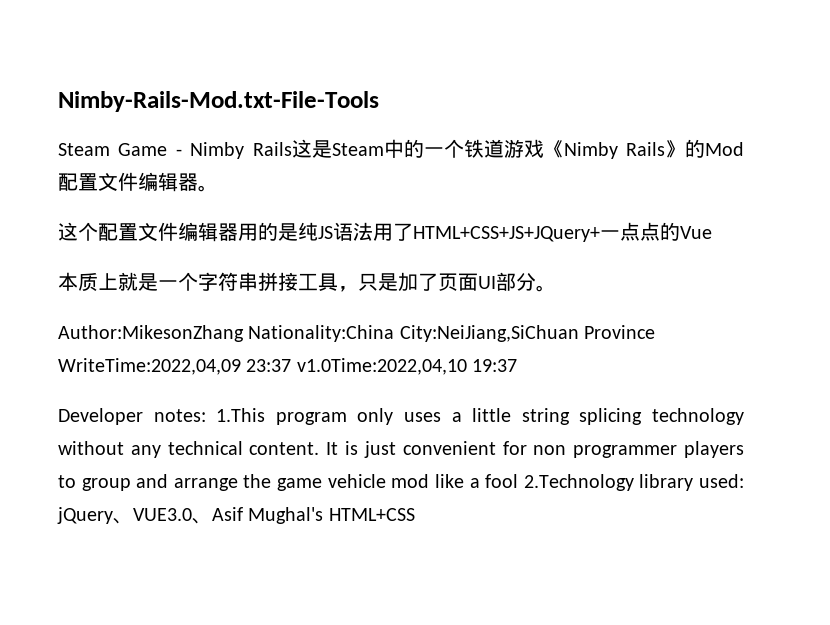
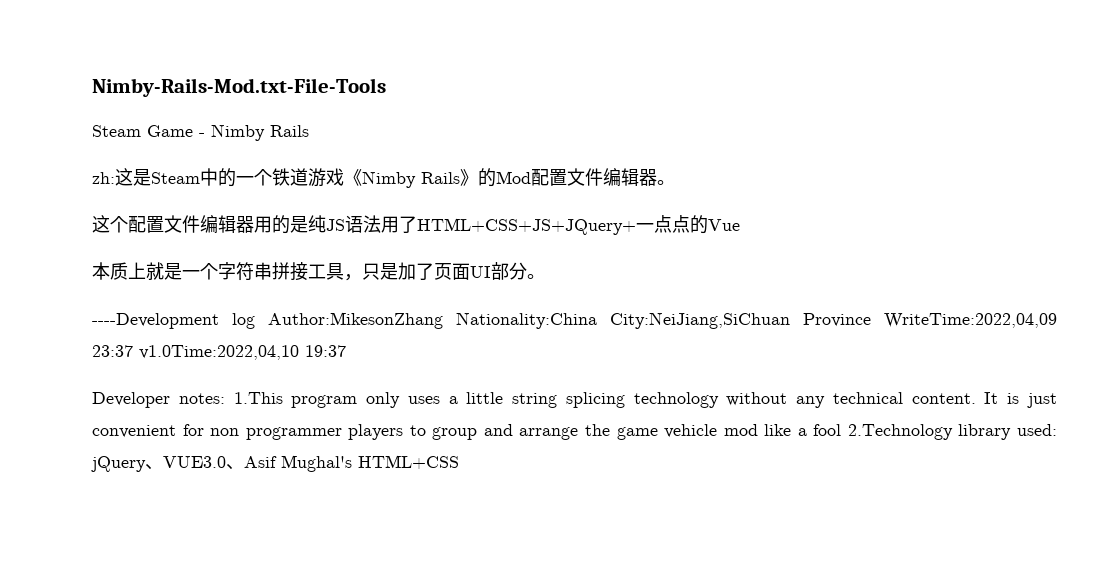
(292, 149) none -> [92,172,115,184] // zh:
(556, 288) none -> [92,313,255,329] ----Development log

